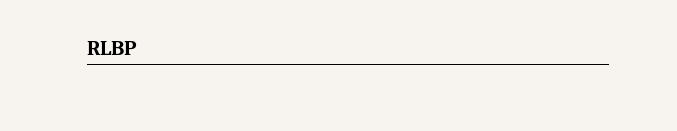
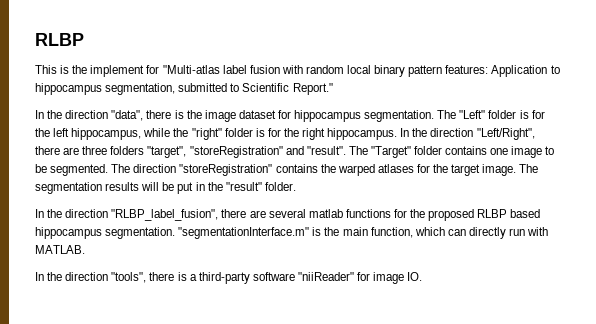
[87,41,137,55] RLBP -> [35,33,84,46] [35,65,560,77] [35,83,333,95] [35,110,545,122] [35,128,535,140] [35,146,555,158] [35,164,539,176] [35,182,296,194] [35,209,541,221] [35,227,549,239] [35,245,85,254] [35,272,423,284] RLBP // This is the implement for "Multi-atlas label fusion with random local binary pattern features: Application to hippocampus segmentation, submitted to Scientific Report." // In the direction "data", there is the image dataset for hippocampus segmentation. The "Left" folder is for the left hippocampus, while the "right" folder is for the right hippocampus. In the direction "Left/Right", there are three folders "target", "storeRegistration" and "result". The "Target" folder contains one image to be segmented. The direction "storeRegistration" contains the warped atlases for the target image. The segmentation results will be put in the "result" folder. // In the direction "RLBP_label_fusion", there are several matlab functions for the proposed RLBP based hippocampus segmentation. "segmentationInterface.m" is the main function, which can directly run with MATLAB. // In the direction "tools", there is a third-party software "niiReader" for image IO.

